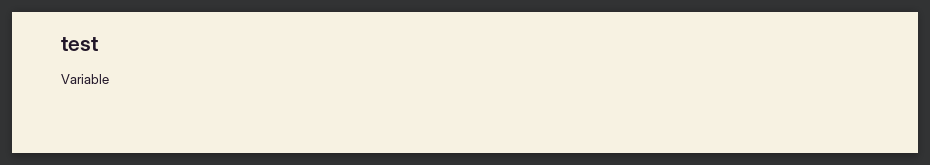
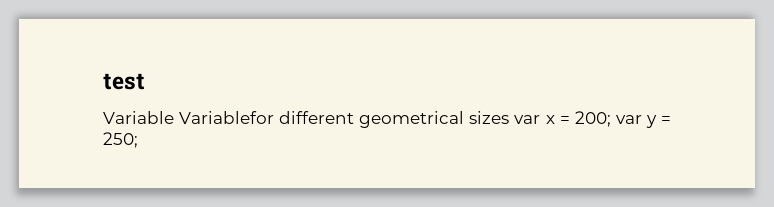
(109, 79) none -> [179,111,671,128] [103,132,138,148] Variablefor different geometrical sizes var x = 200; var y = 250;

